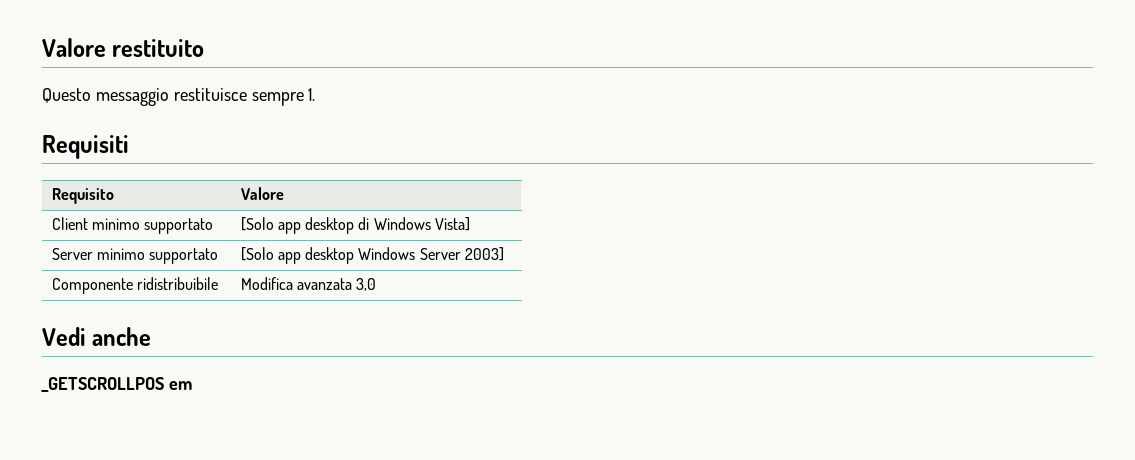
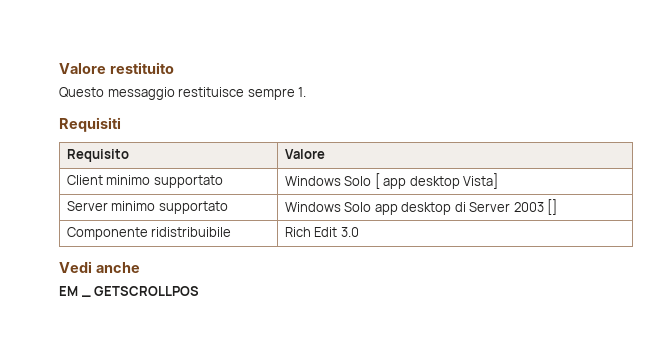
[240,217,431,234] [Solo app desktop di Windows -> [284,173,460,189] Windows Solo [ app desktop
[240,247,505,264] [Solo app desktop Windows Server 2003] -> [284,199,558,215] Windows Solo app desktop di Server 2003 []
[240,277,377,291] Modifica avanzata 3,0 -> [284,227,359,237] Rich Edit 3.0
[41,377,192,392] _GETSCROLLPOS em -> [59,286,200,297] EM _ GETSCROLLPOS

